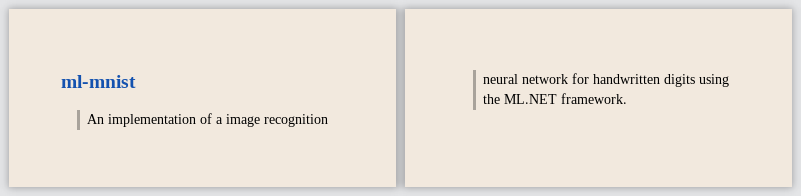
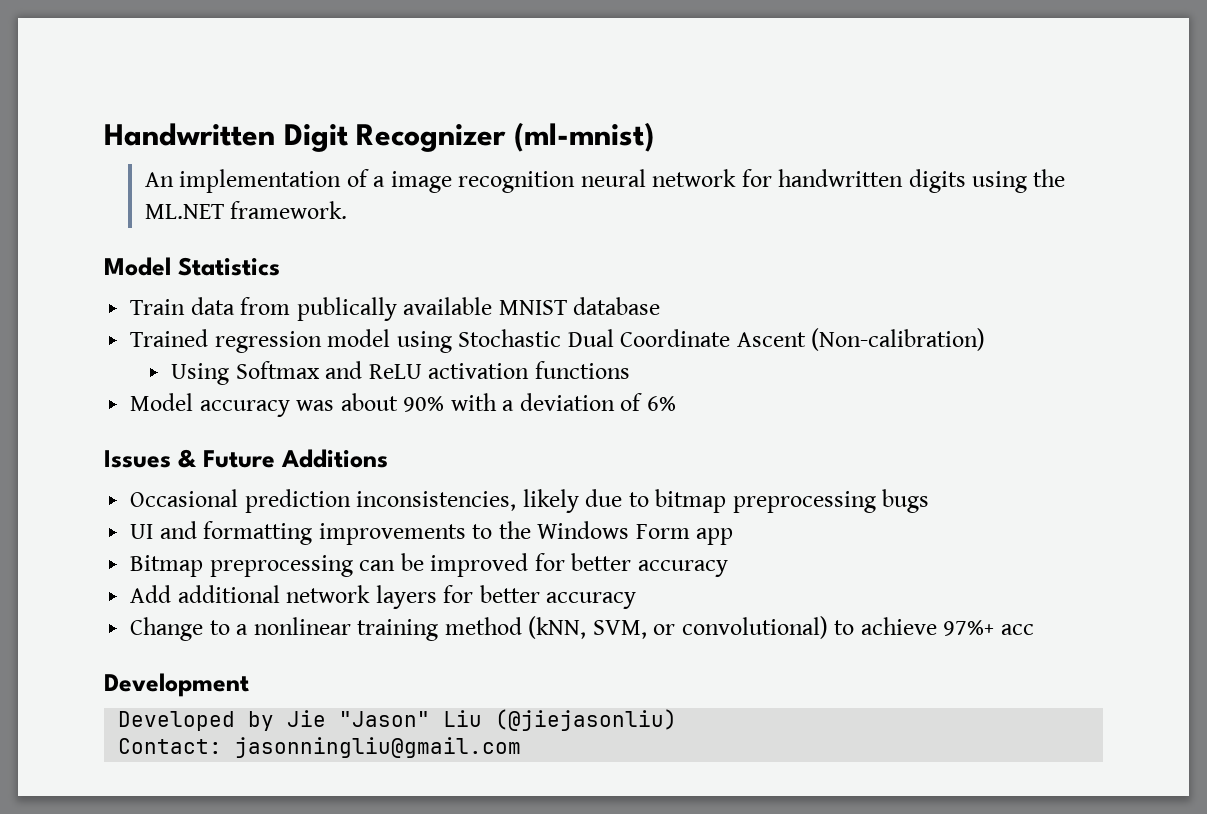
[61,75,136,88] ml-mnist -> [104,122,654,152] Handwritten Digit Recognizer (ml-mnist)
(628, 98) none -> [104,257,280,276] [130,297,661,321] [130,328,986,353] [171,361,630,385] [130,393,676,417] [104,449,388,468] [130,489,930,513] [130,521,734,545] [130,553,728,577] [130,585,637,609] [130,616,1034,641] [104,673,249,697] [118,709,678,731] [118,737,522,758] // Model Statistics // Train data from publically available MNIST database // Trained regression model using Stochastic Dual Coordinate Ascent (Non-calibration) // Using Softmax and ReLU activation functions // Model accuracy was about 90% with a deviation of 6% // Issues & Future Additions // Occasional prediction inconsistencies, likely due to bitmap preprocessing bugs // UI and formatting improvements to the Windows Form app // Bitmap preprocessing can be improved for better accuracy // Add additional network layers for better accuracy // Change to a nonlinear training method (kNN, SVM, or convolutional) to achieve 97%+ acc // Development // Developed by Jie "Jason" Liu (@jiejasonliu) // Contact: jasonningliu@gmail.com

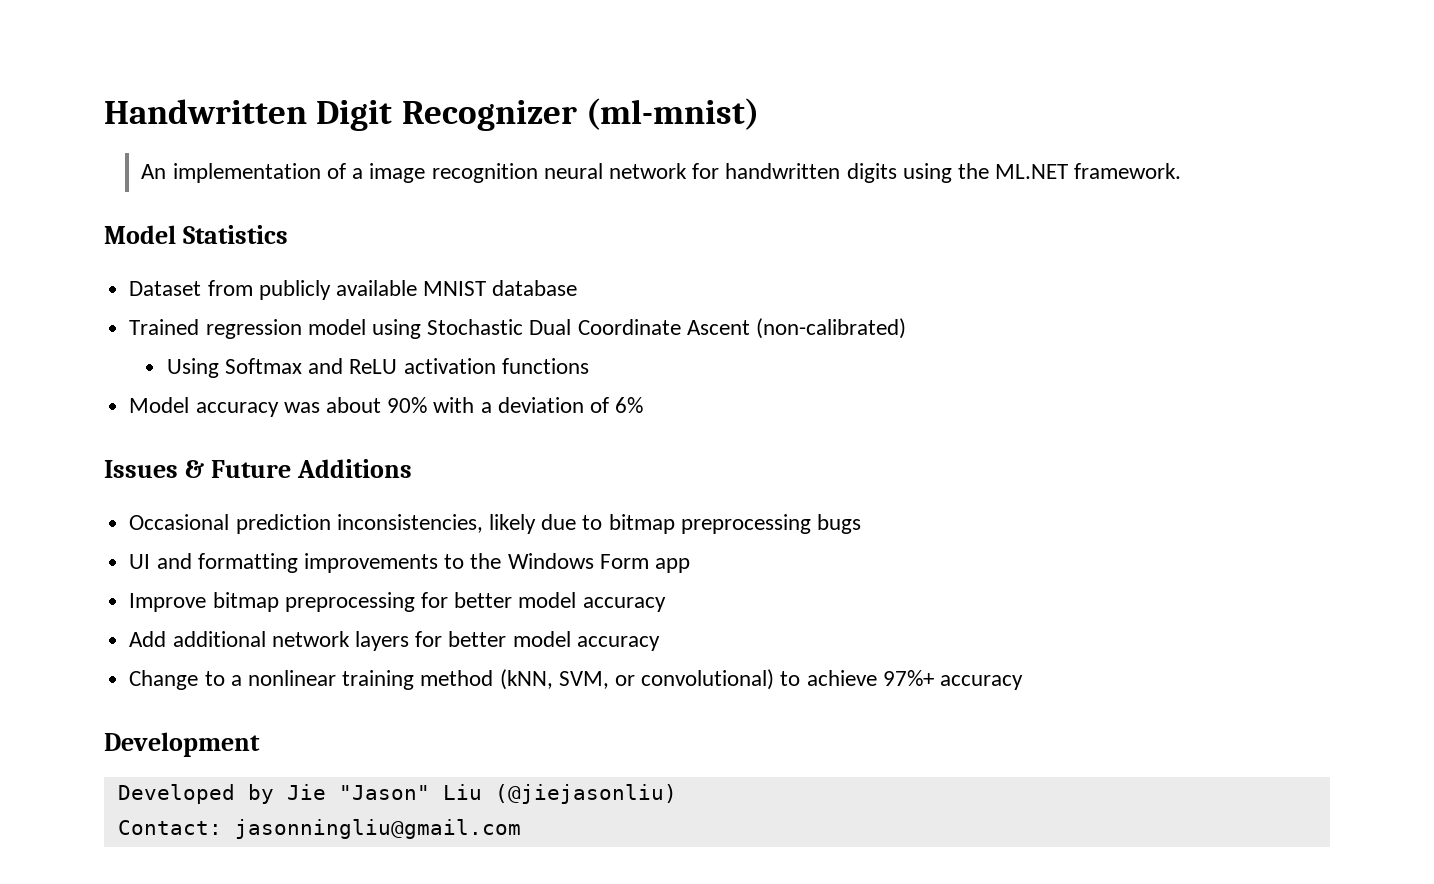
[130,297,397,321] Train data from publically -> [129,280,331,300] Dataset from publicly
[811,328,986,351] (Non-calibration) -> [755,318,906,339] (non-calibrated)
[130,553,632,577] Bitmap preprocessing can be improved for better -> [129,592,577,612] Improve bitmap preprocessing for better model
(540, 594) none -> [512,631,571,647] model
[1000,624,1034,635] acc -> [940,675,1024,690] accuracy

